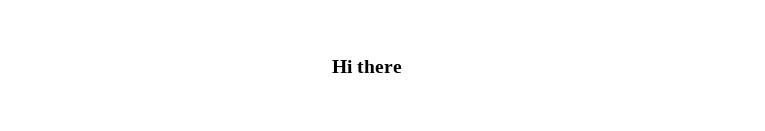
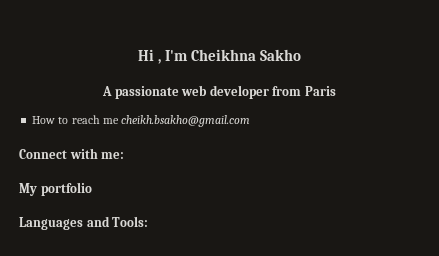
[357,60,403,73] there -> [157,49,302,64] [102,85,336,99] [32,115,251,127] [19,148,125,159] [19,182,92,196] [19,216,149,230] , I'm Cheikhna Sakho // A passionate web developer from Paris // How to reach me cheikh.bsakho@gmail.com // Connect with me: // My portfolio // Languages and Tools:

